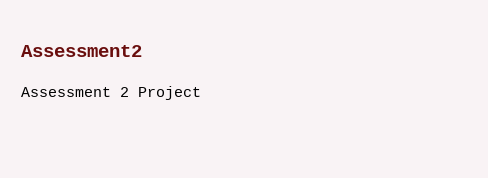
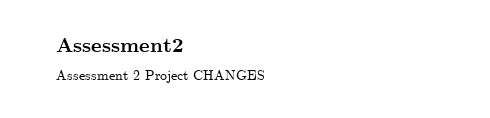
(201, 93) none -> [193,70,265,81] CHANGES

